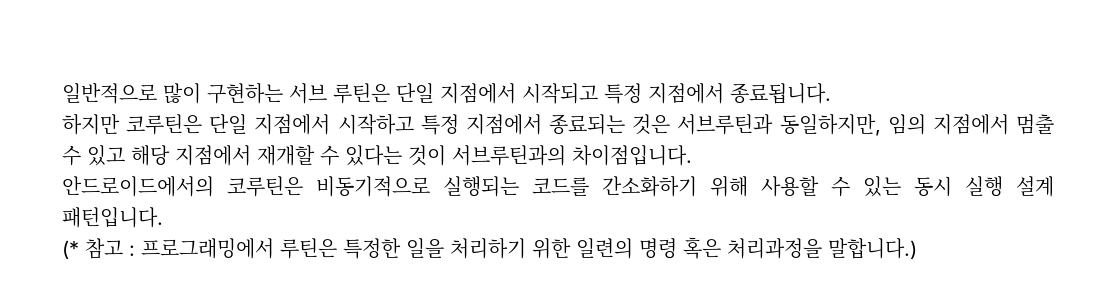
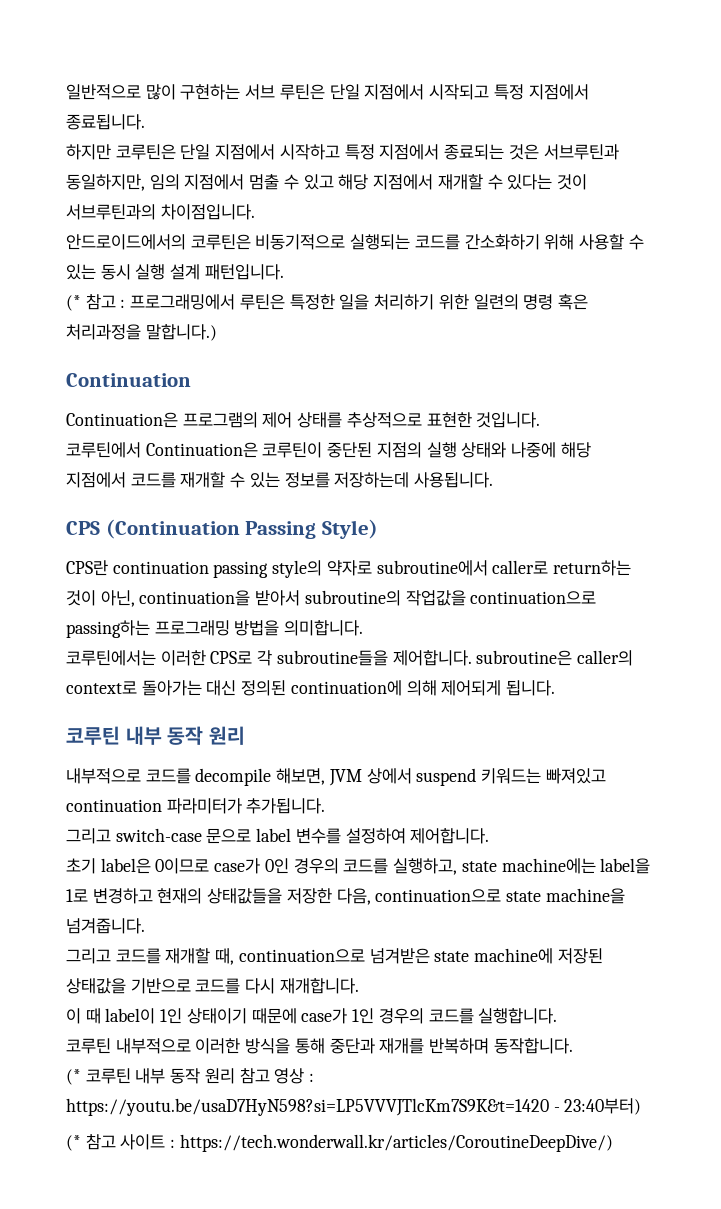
(917, 248) none -> [66,373,191,387] [66,412,541,428] [66,442,591,458] [66,472,494,488] [66,519,378,539] [66,560,632,578] [66,590,597,607] [66,620,364,638] [66,650,634,666] [66,680,556,696] [66,726,245,745] [66,768,606,786] [66,798,326,814] [66,828,490,844] [66,858,651,875] [66,888,625,905] [66,918,145,934] [66,948,603,965] [66,978,359,994] [66,1008,558,1024] [66,1038,573,1054] [66,1068,315,1085] [66,1098,642,1116] [66,1134,613,1152] // Continuation // Continuation은 프로그램의 제어 상태를 추상적으로 표현한 것입니다. // 코루틴에서 Continuation은 코루틴이 중단된 지점의 실행 상태와 나중에 해당 지점에서 코드를 재개할 수 있는 정보를 저장하는데 사용됩니다. // CPS (Continuation Passing Style) // CPS란 continuation passing style의 약자로 subroutine에서 caller로 return하는 것이 아닌, continuation을 받아서 subroutine의 작업값을 continuation으로 passing하는 프로그래밍 방법을 의미합니다. // 코루틴에서는 이러한 CPS로 각 subroutine들을 제어합니다. subroutine은 caller의 context로 돌아가는 대신 정의된 continuation에 의해 제어되게 됩니다. // 코루틴 내부 동작 원리 // 내부적으로 코드를 decompile 해보면, JVM 상에서 suspend 키워드는 빠져있고 continuation 파라미터가 추가됩니다. // 그리고 switch-case 문으로 label 변수를 설정하여 제어합니다. // 초기 label은 0이므로 case가 0인 경우의 코드를 실행하고, state machine에는 label을 1로 변경하고 현재의 상태값들을 저장한 다음, continuation으로 state machine을 넘겨줍니다. // 그리고 코드를 재개할 때, continuation으로 넘겨받은 state machine에 저장된 상태값을 기반으로 코드를 다시 재개합니다. // 이 때 label이 1인 상태이기 때문에 case가 1인 경우의 코드를 실행합니다. // 코루틴 내부적으로 이러한 방식을 통해 중단과 재개를 반복하며 동작합니다. // (* 코루틴 내부 동작 원리 참고 영상 : https://youtu.be/usaD7HyN598?si=LP5VVVJTlcKm7S9K&t=1420 - 23:40부터) // (* 참고 사이트 : https://tech.wonderwall.kr/articles/CoroutineDeepDive/)

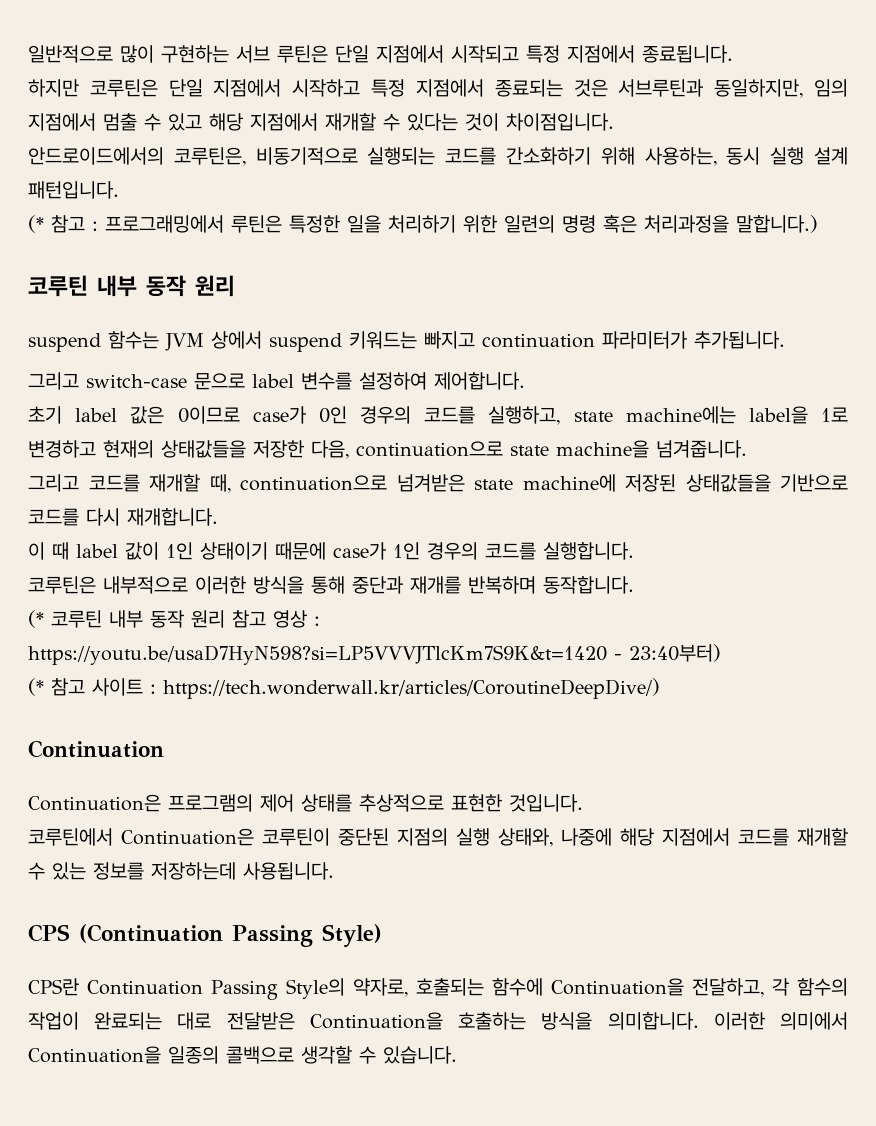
[66,204,156,220] 서브루틴과의 -> (499, 122) none
[190,234,251,250] 코루틴은 -> [173,147,246,166] 코루틴은,
[579,234,644,250] [66,264,96,280] 사용할 수 있는 -> [644,147,717,166] 사용하는,
[66,373,191,387] [66,412,541,428] [66,442,591,458] [66,472,494,488] [66,519,378,539] [66,560,632,578] [66,590,597,607] [66,620,364,638] [66,650,634,666] [66,680,556,696] // Continuation // Continuation은 프로그램의 제어 상태를 추상적으로 표현한 것입니다. // 코루틴에서 Continuation은 코루틴이 중단된 지점의 실행 상태와 나중에 해당 지점에서 코드를 재개할 수 있는 정보를 저장하는데 사용됩니다. // CPS (Continuation Passing Style) // CPS란 continuation passing style의 약자로 subroutine에서 caller로 return하는 것이 아닌, continuation을 받아서 subroutine의 작업값을 continuation으로 passing하는 프로그래밍 방법을 의미합니다. // 코루틴에서는 이러한 CPS로 각 subroutine들을 제어합니다. subroutine은 caller의 context로 돌아가는 대신 정의된 continuation에 의해 제어되게 됩니다. -> (818, 224) none
[66,768,326,786] 내부적으로 코드를 decompile 해보면, -> [28,331,159,352] suspend 함수는
[545,768,606,784] 빠져있고 -> [424,331,475,349] 빠지고
[100,858,151,874] label은 -> [75,406,165,424] label 값은
[66,978,126,994] 상태값을 -> [685,474,771,492] 상태값들을
[105,1008,156,1024] label이 -> [76,542,159,560] label 값이
[66,1038,111,1054] 코루틴 -> [28,576,96,594] 코루틴은
(613, 1143) none -> [28,740,164,758] [28,794,583,812] [28,828,848,847] [28,862,334,880] [28,924,382,947] [28,978,848,1000] [28,1012,848,1030] [28,1046,457,1064] // Continuation // Continuation은 프로그램의 제어 상태를 추상적으로 표현한 것입니다. // 코루틴에서 Continuation은 코루틴이 중단된 지점의 실행 상태와, 나중에 해당 지점에서 코드를 재개할 수 있는 정보를 저장하는데 사용됩니다. // CPS (Continuation Passing Style) // CPS란 Continuation Passing Style의 약자로, 호출되는 함수에 Continuation을 전달하고, 각 함수의 작업이 완료되는 대로 전달받은 Continuation을 호출하는 방식을 의미합니다. 이러한 의미에서 Continuation을 일종의 콜백으로 생각할 수 있습니다.

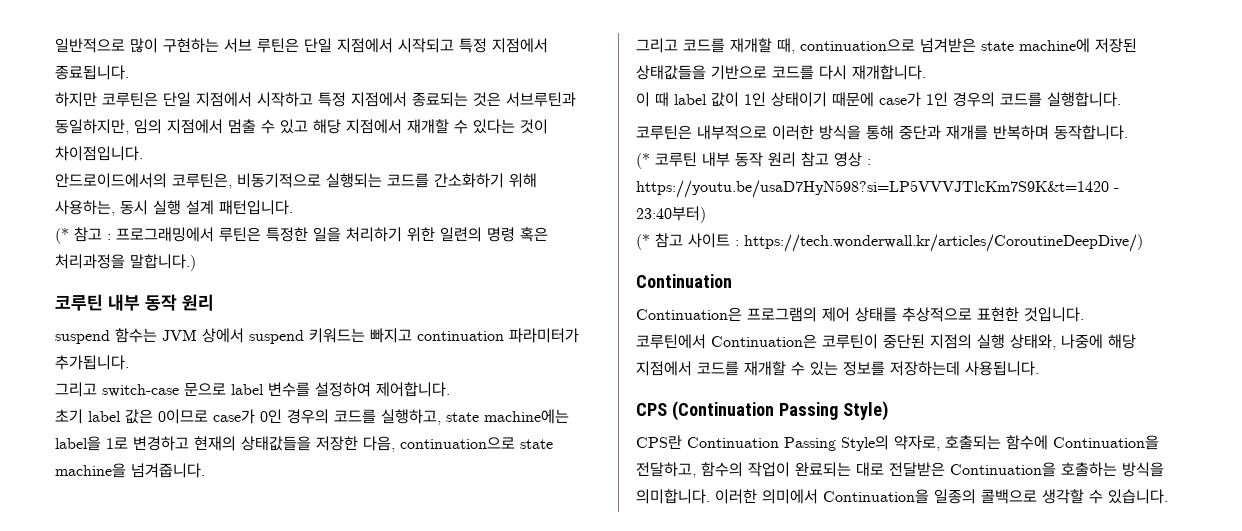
[772,978,789,996] 각 -> (696, 470) none

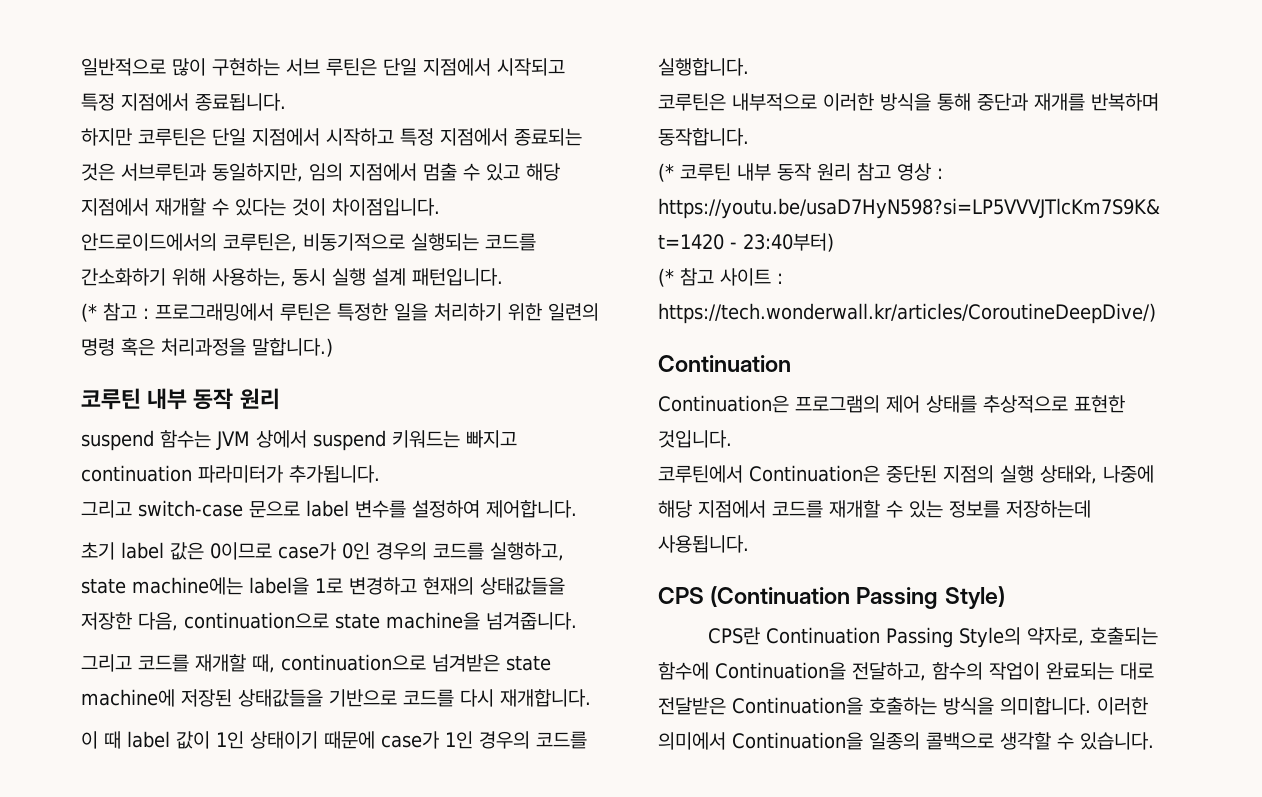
[822,334,878,349] 코루틴이 -> (880, 474) none

